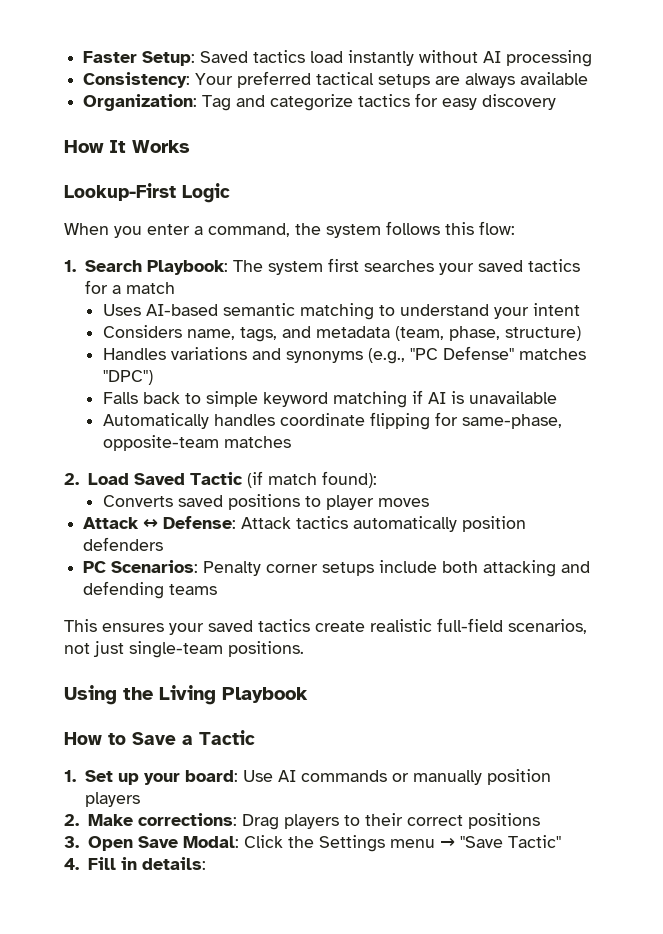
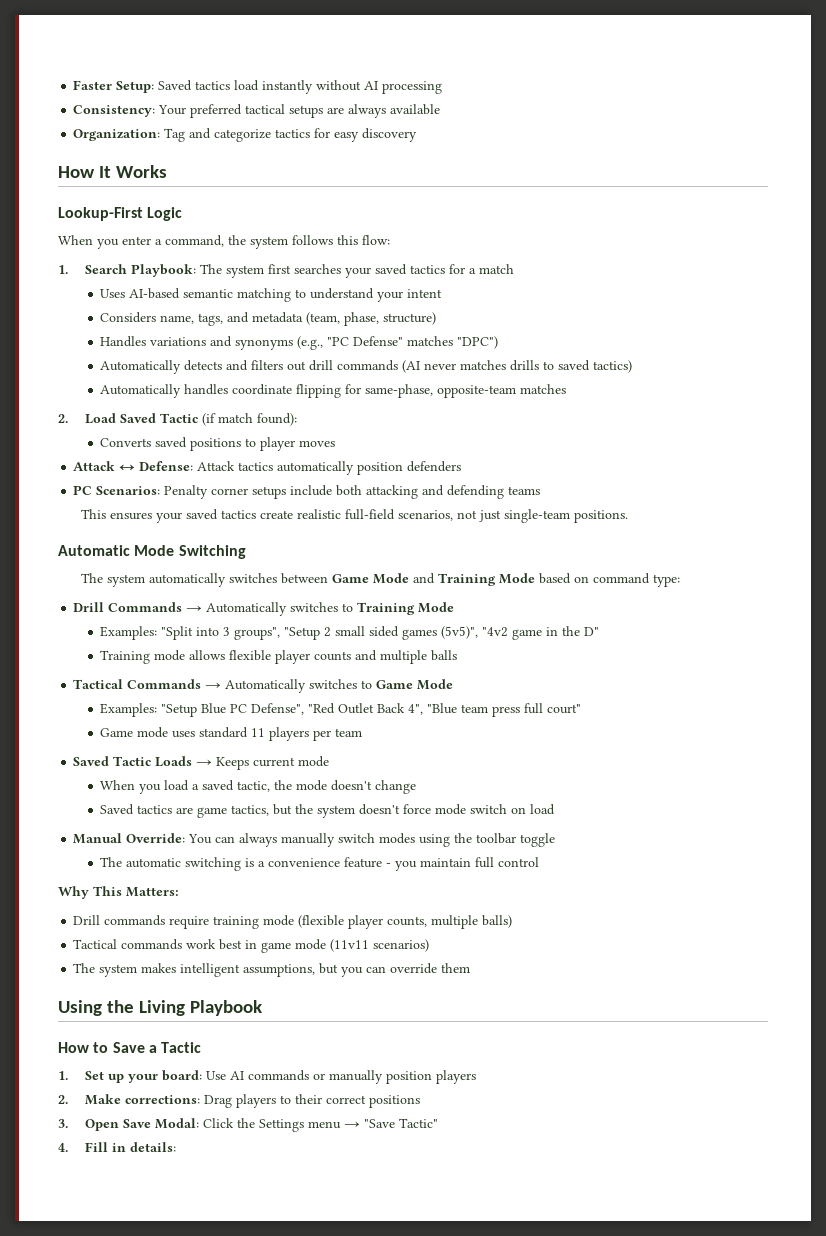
[103,390,558,408] Falls back to simple keyword matching if AI is unavailable -> [100,360,633,374] Automatically detects and filters out drill commands (AI never matches drills to saved tactics)
(304, 649) none -> [58,545,246,559] [80,573,680,587] [73,602,455,616] [100,626,600,640] [100,650,458,664] [73,679,454,693] [100,703,582,717] [100,727,363,741] [73,756,330,770] [100,780,417,794] [100,804,556,818] [73,833,556,847] [100,857,540,871] [58,886,179,899] [73,915,513,929] [73,939,430,953] [73,963,471,977] // Automatic Mode Switching // The system automatically switches between Game Mode and Training Mode based on command type: // Drill Commands → Automatically switches to Training Mode // Examples: "Split into 3 groups", "Setup 2 small sided games (5v5)", "4v2 game in the D" // Training mode allows flexible player counts and multiple balls // Tactical Commands → Automatically switches to Game Mode // Examples: "Setup Blue PC Defense", "Red Outlet Back 4", "Blue team press full court" // Game mode uses standard 11 players per team // Saved Tactic Loads → Keeps current mode // When you load a saved tactic, the mode doesn't change // Saved tactics are game tactics, but the system doesn't force mode switch on load // Manual Override: You can always manually switch modes using the toolbar toggle // The automatic switching is a convenience feature - you maintain full control // Why This Matters: // Drill commands require training mode (flexible player counts, multiple balls) // Tactical commands work best in game mode (11v11 scenarios) // The system makes intelligent assumptions, but you can override them

